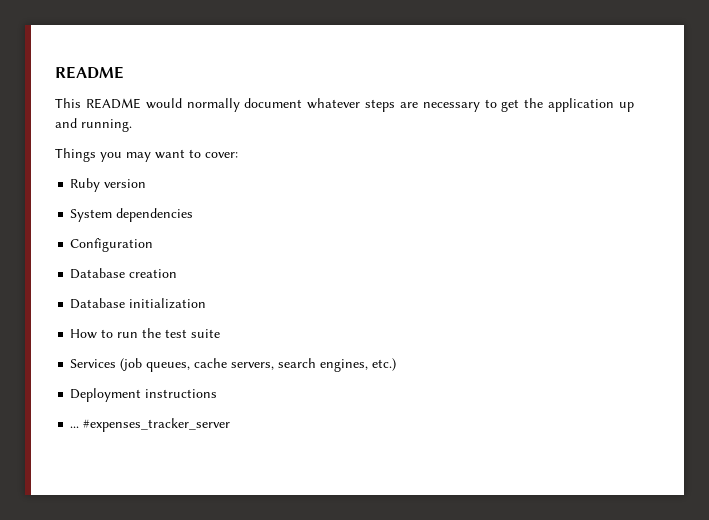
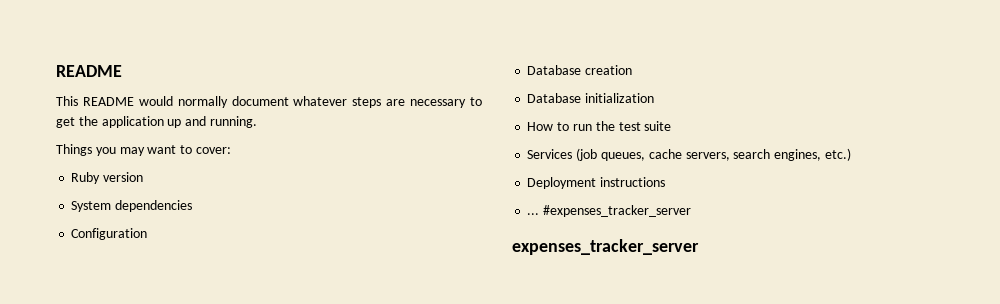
(231, 425) none -> [512,239,699,255] // expenses_tracker_server

